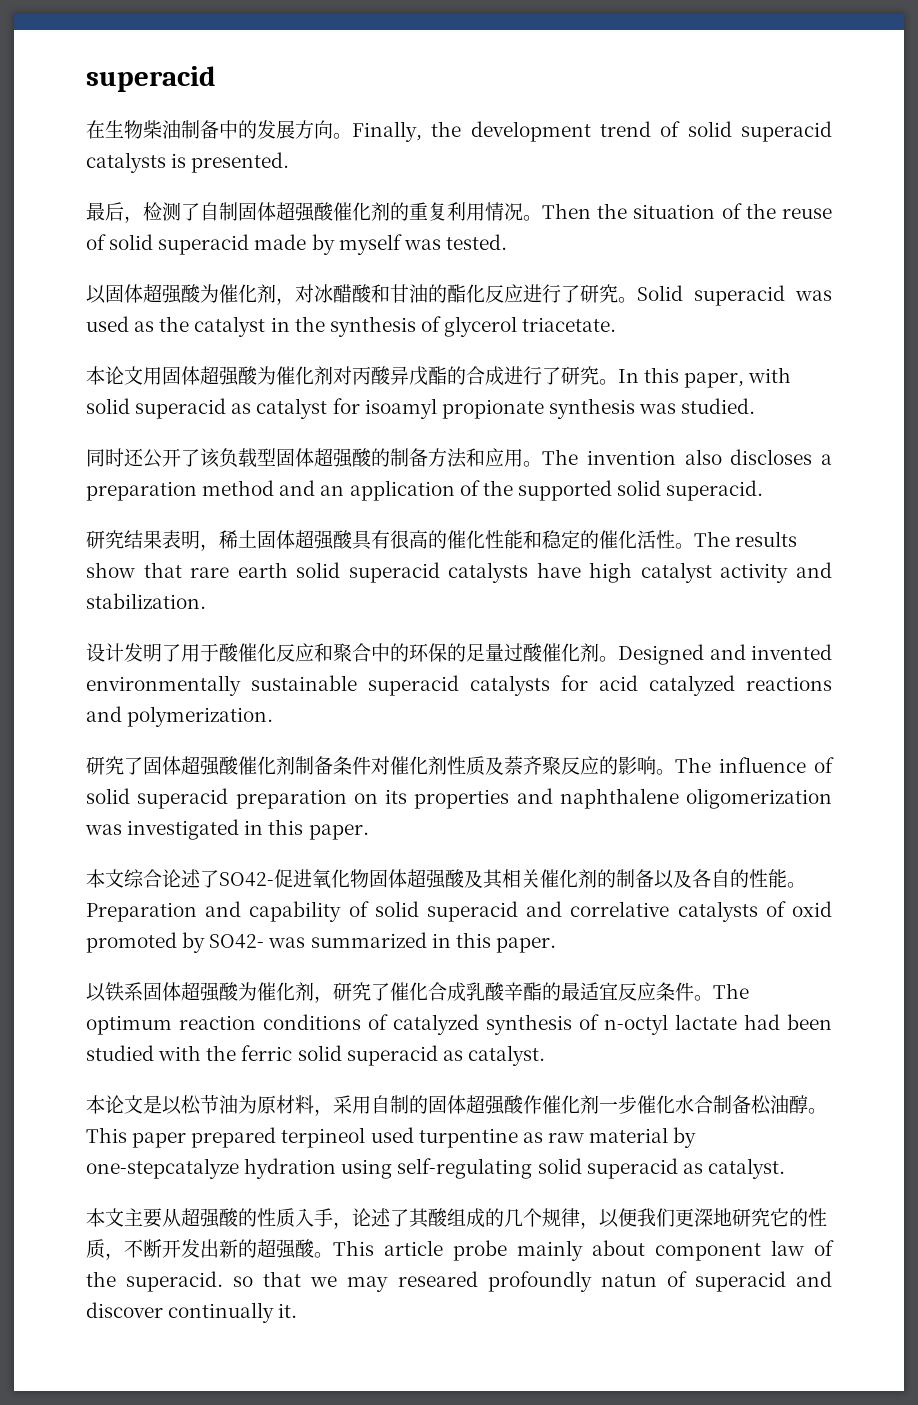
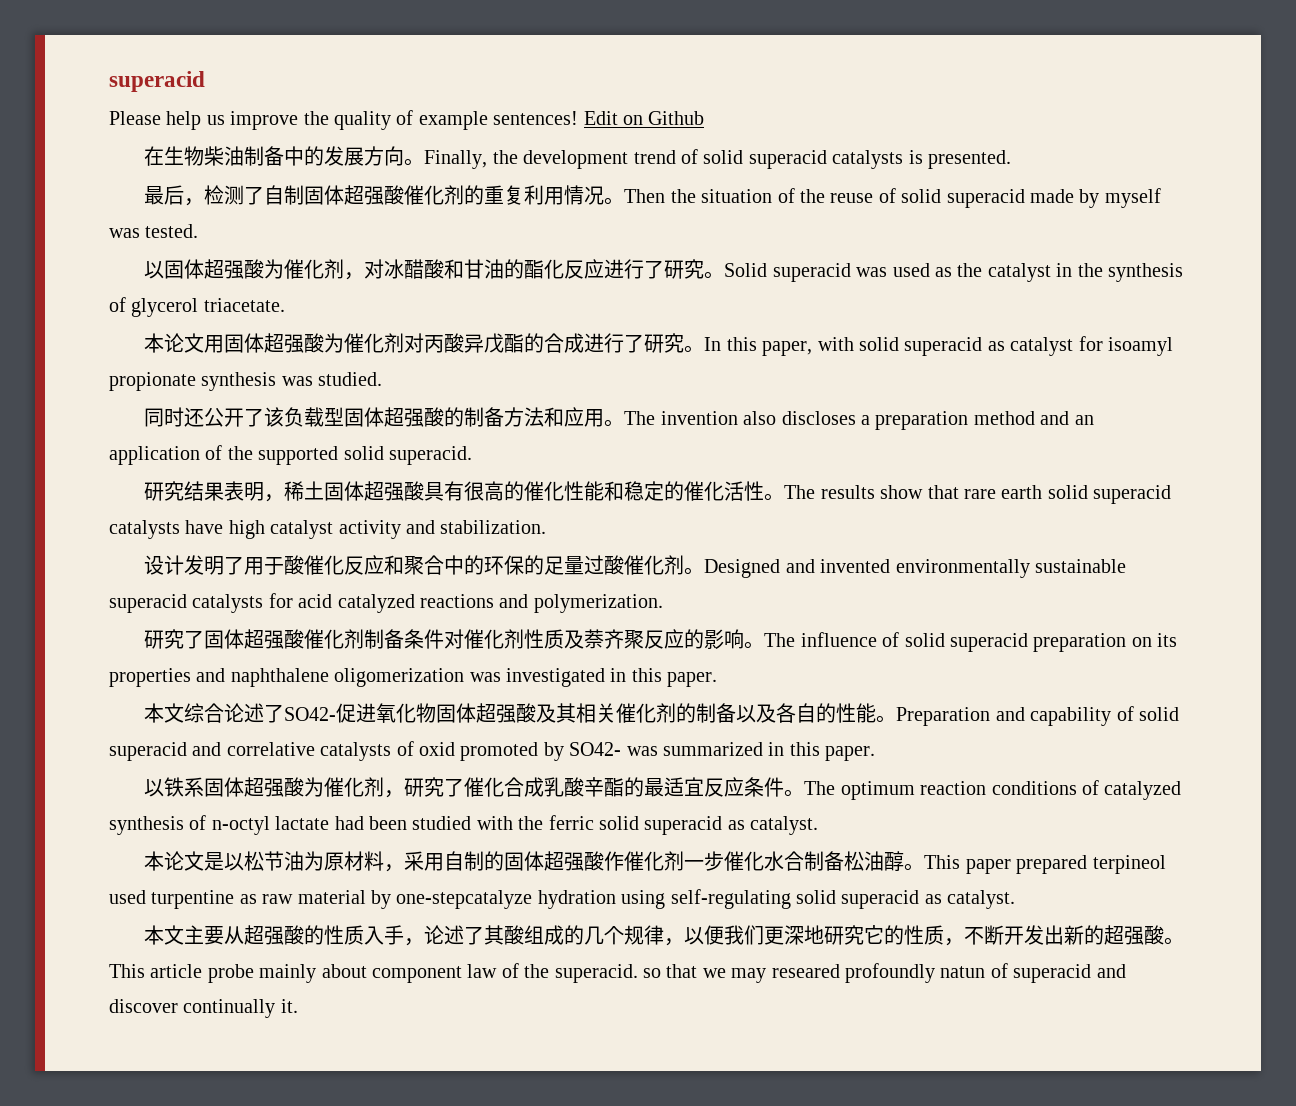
[86,66,216,92] superacid -> [109,71,205,92] [109,110,705,130] superacid // Please help us improve the quality of example sentences! Edit on Github

